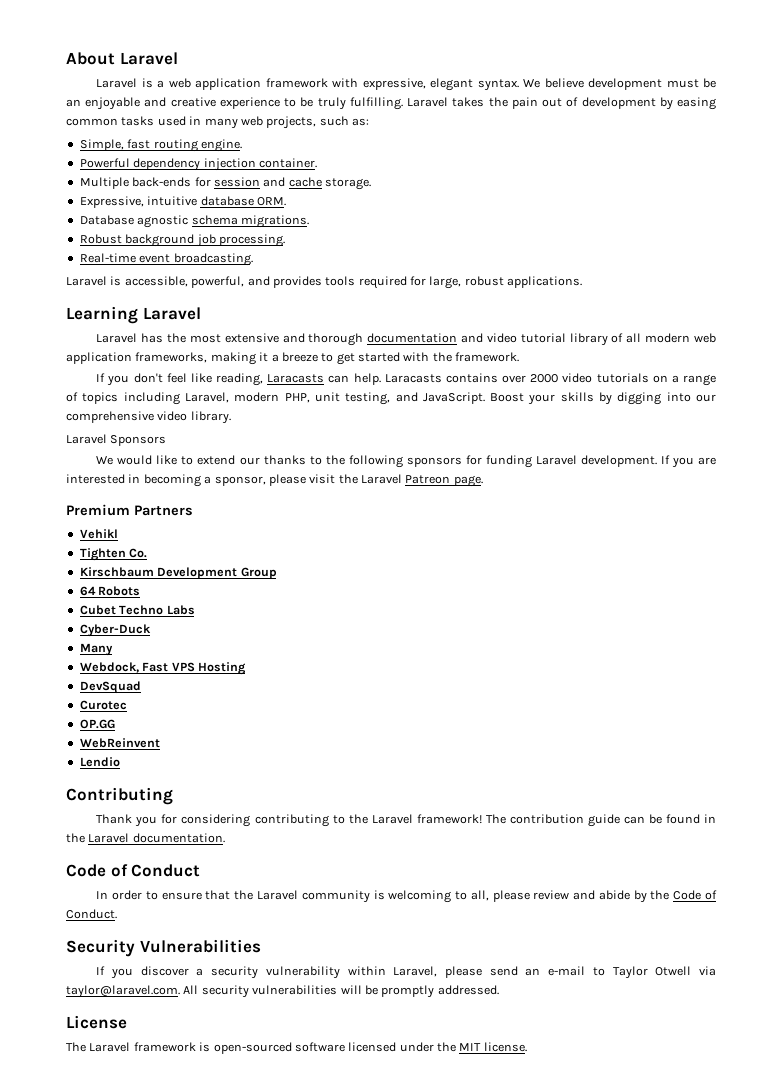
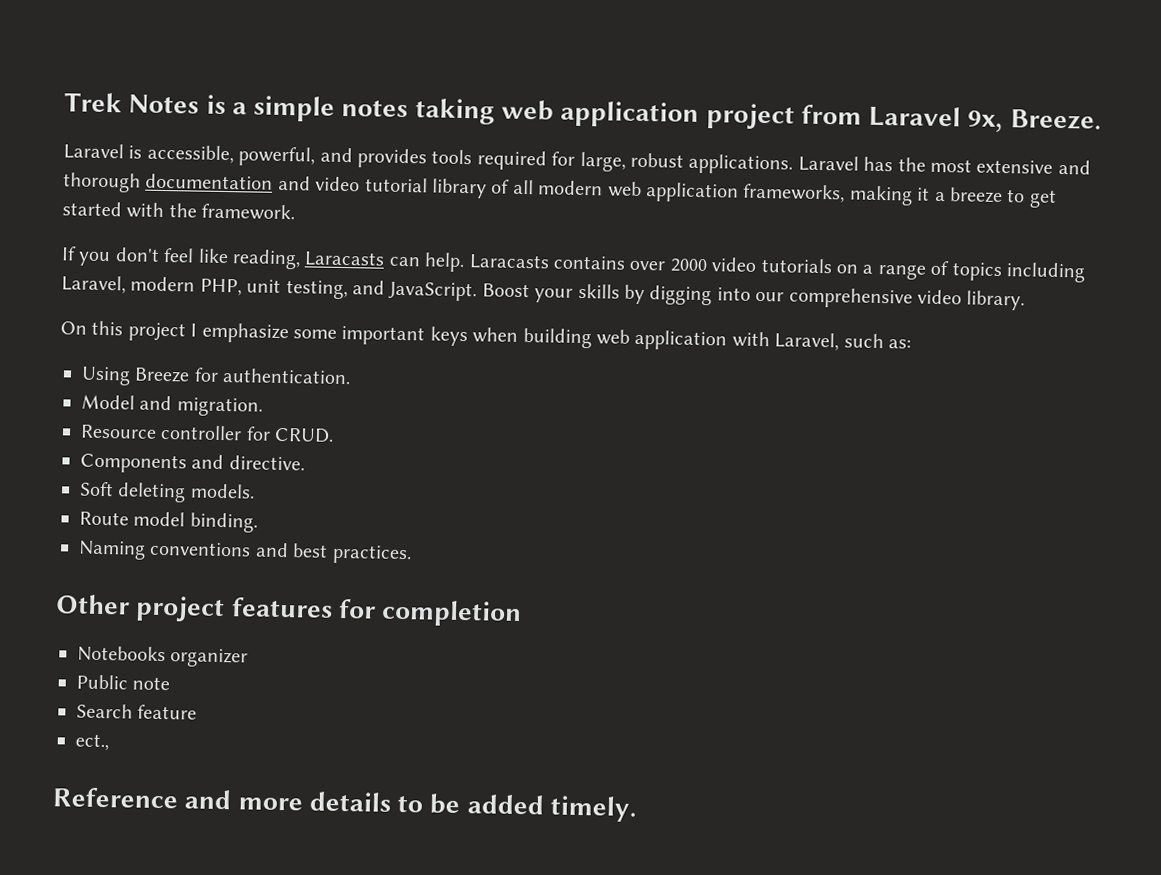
[66,52,178,65] [96,78,716,91] [66,97,717,110] [66,116,369,129] [79,139,242,152] [79,158,317,171] [79,177,371,190] [79,196,286,208] [79,215,309,228] [79,234,285,247] [79,253,253,266] About Laravel // Laravel is a web application framework with expressive, elegant syntax. We believe development must be an enjoyable and creative experience to be truly fulfilling. Laravel takes the pain out of development by easing common tasks used in many web projects, such as: // Simple, fast routing engine. // Powerful dependency injection container. // Multiple back-ends for session and cache storage. // Expressive, intuitive database ORM. // Database agnostic schema migrations. // Robust background job processing. // Real-time event broadcasting. -> [64,92,1102,133] Trek Notes is a simple notes taking web application project from Laravel 9x, Breeze.
[66,306,201,324] // Learning Laravel // -> (794, 164) none
[66,434,167,446] [96,455,716,468] [66,474,483,487] [66,504,193,516] [79,529,118,539] [79,548,148,561] [79,567,277,579] [79,586,141,596] [79,605,195,615] [79,624,151,637] [79,643,113,656] [79,662,246,675] [79,681,141,694] [79,700,127,710] [79,719,115,729] [79,738,160,748] [79,757,120,767] [66,787,173,805] [96,814,717,827] [66,833,225,843] [66,864,201,877] [96,890,718,903] [66,909,117,919] [66,939,261,957] [96,966,716,979] [66,985,499,998] [66,1015,127,1029] [66,1042,527,1054] Laravel Sponsors // We would like to extend our thanks to the following sponsors for funding Laravel development. If you are interested in becoming a sponsor, please visit the Laravel Patreon page. // Premium Partners // Vehikl // Tighten Co. // Kirschbaum Development Group // 64 Robots // Cubet Techno Labs // Cyber-Duck // Many // Webdock, Fast VPS Hosting // DevSquad // Curotec // OP.GG // WebReinvent // Lendio // Contributing // Thank you for considering contributing to the Laravel framework! The contribution guide can be found in the Laravel documentation. // Code of Conduct // In order to ensure that the Laravel community is welcoming to all, please review and abide by the Code of Conduct. // Security Vulnerabilities // If you discover a security vulnerability within Laravel, please send an e-mail to Taylor Otwell via taylor@laravel.com. All security vulnerabilities will be promptly addressed. // License // The Laravel framework is open-sourced software licensed under the MIT license. -> [60,320,911,351] [81,366,352,386] [81,394,263,417] [80,424,335,443] [80,453,305,474] [79,481,255,503] [79,511,258,533] [78,540,412,565] [55,594,523,628] [77,645,249,668] [76,674,171,691] [76,703,198,720] [75,733,109,751] [52,787,638,823] On this project I emphasize some important keys when building web application with Laravel, such as: // Using Breeze for authentication. // Model and migration. // Resource controller for CRUD. // Components and directive. // Soft deleting models. // Route model binding. // Naming conventions and best practices. // Other project features for completion // Notebooks organizer // Public note // Search feature // ect., // Reference and more details to be added timely.

